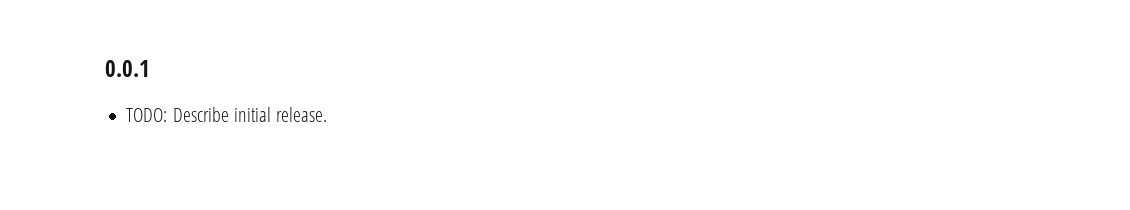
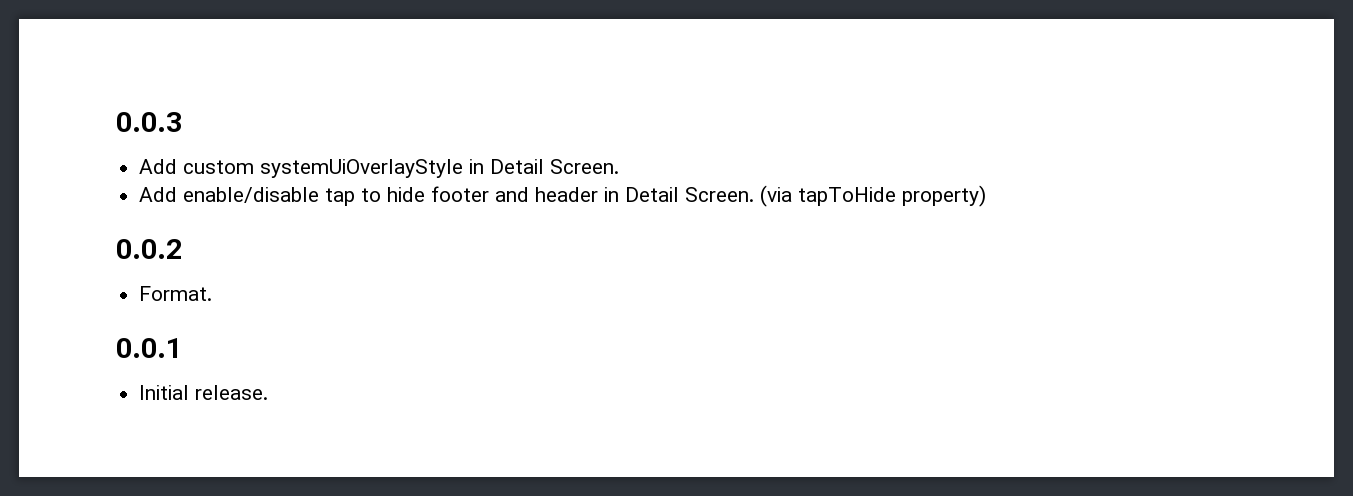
[105,60,150,77] [126,107,271,122] 0.0.1 // TODO: Describe initial -> [116,112,182,132] [139,159,620,178] [139,185,987,207] [116,239,182,259] [139,286,213,301] [116,338,182,358] [139,385,190,400] 0.0.3 // Add custom systemUiOverlayStyle in Detail Screen. // Add enable/disable tap to hide footer and header in Detail Screen. (via tapToHide property) // 0.0.2 // Format. // 0.0.1 // Initial

